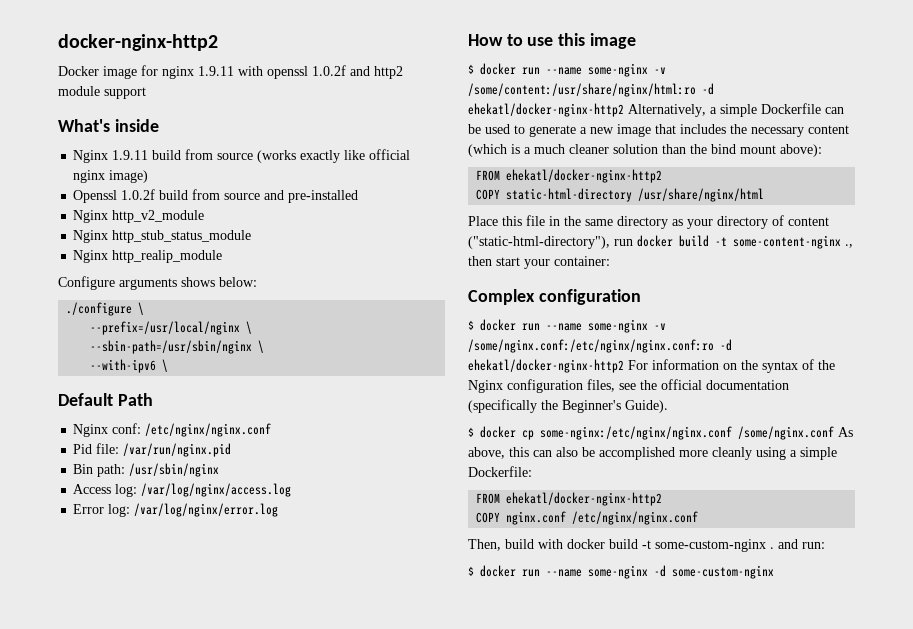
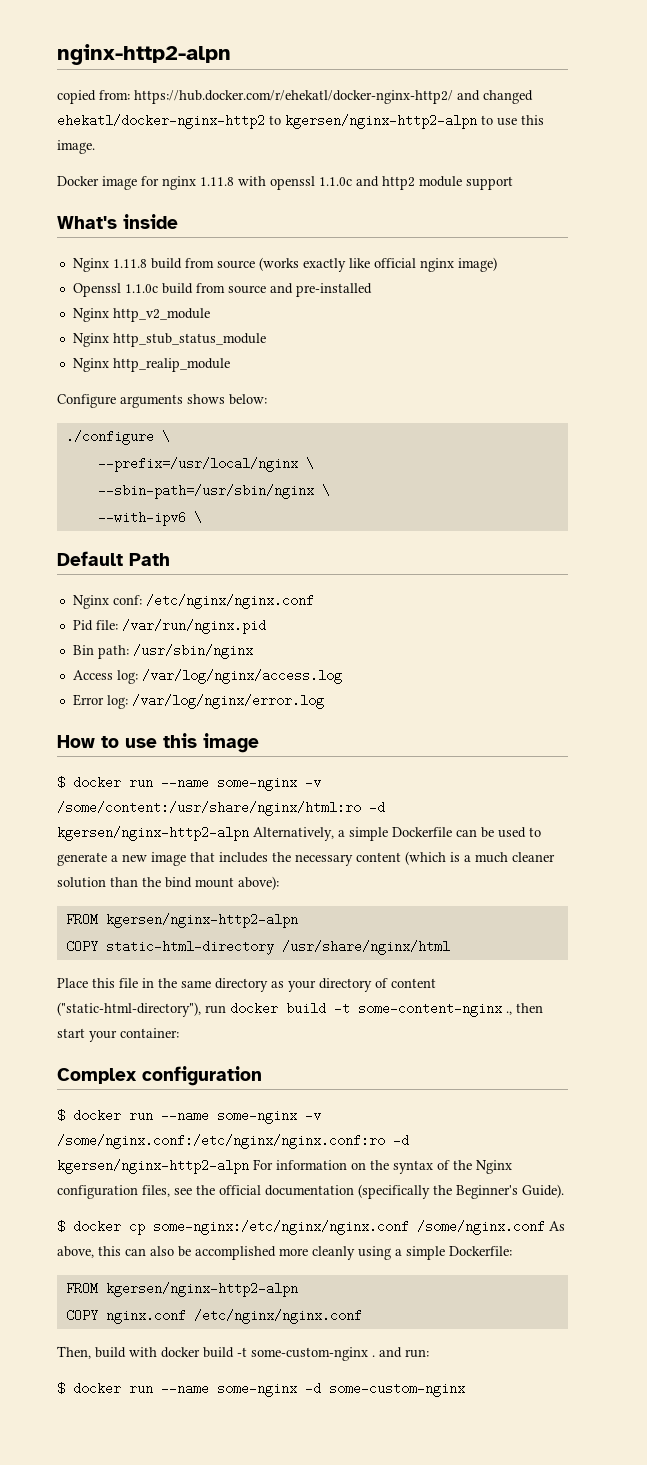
[58,34,218,51] docker-nginx-http2 -> [57,44,231,65] [57,90,533,104] [57,114,544,129] [57,140,95,154] nginx-http2-alpn // copied from: https://hub.docker.com/r/ehekatl/docker-nginx-http2/ and changed ehekatl/docker-nginx-http2 to kgersen/nginx-http2-alpn to use this image.
[198,66,234,76] 1.9.11 -> [200,177,234,186] 1.11.8
[312,65,346,76] 1.0.2f -> [319,177,352,186] 1.1.0c
[112,150,149,160] 1.9.11 -> [112,259,147,268] 1.11.8
[121,189,156,200] 1.0.2f -> [124,284,158,293] 1.1.0c
[468,103,624,117] ehekatl/docker-nginx-http2 -> [57,826,249,841] kgersen/nginx-http2-alpn
[506,169,663,183] ehekatl/docker-nginx-http2 -> [105,913,298,928] kgersen/nginx-http2-alpn
[468,359,624,373] ehekatl/docker-nginx-http2 -> [57,1159,249,1174] kgersen/nginx-http2-alpn
[506,492,663,506] ehekatl/docker-nginx-http2 -> [105,1282,298,1297] kgersen/nginx-http2-alpn

